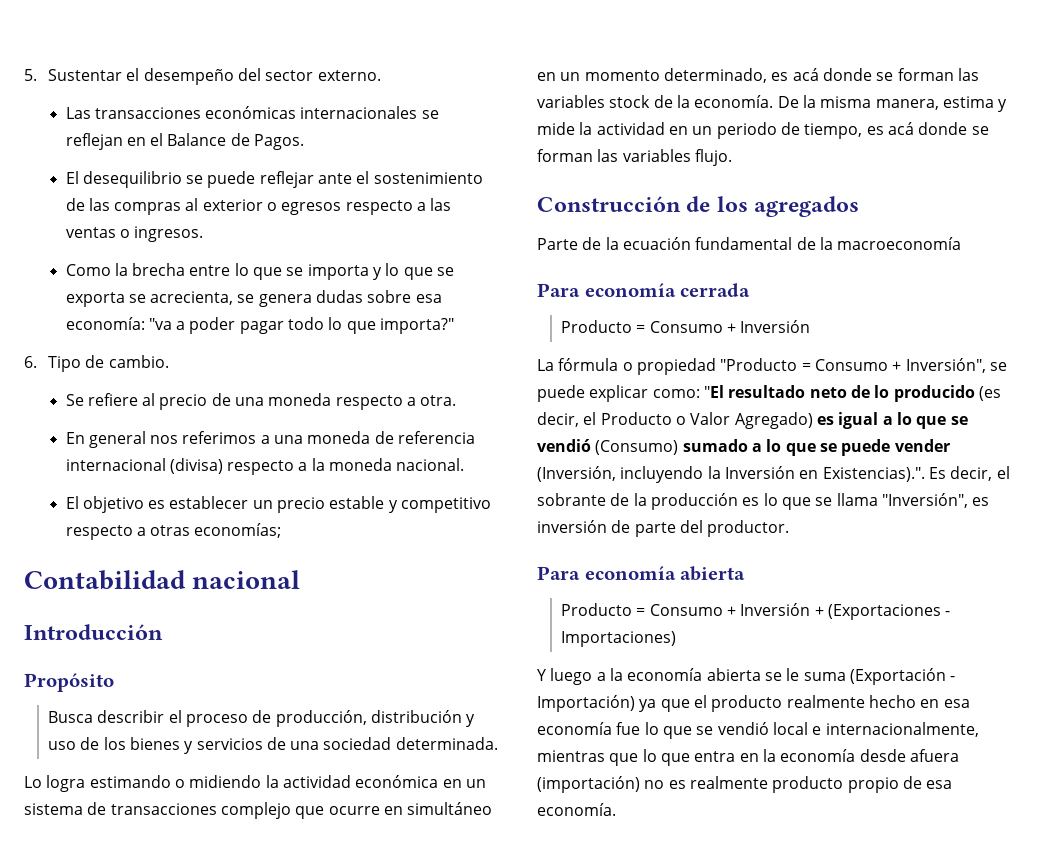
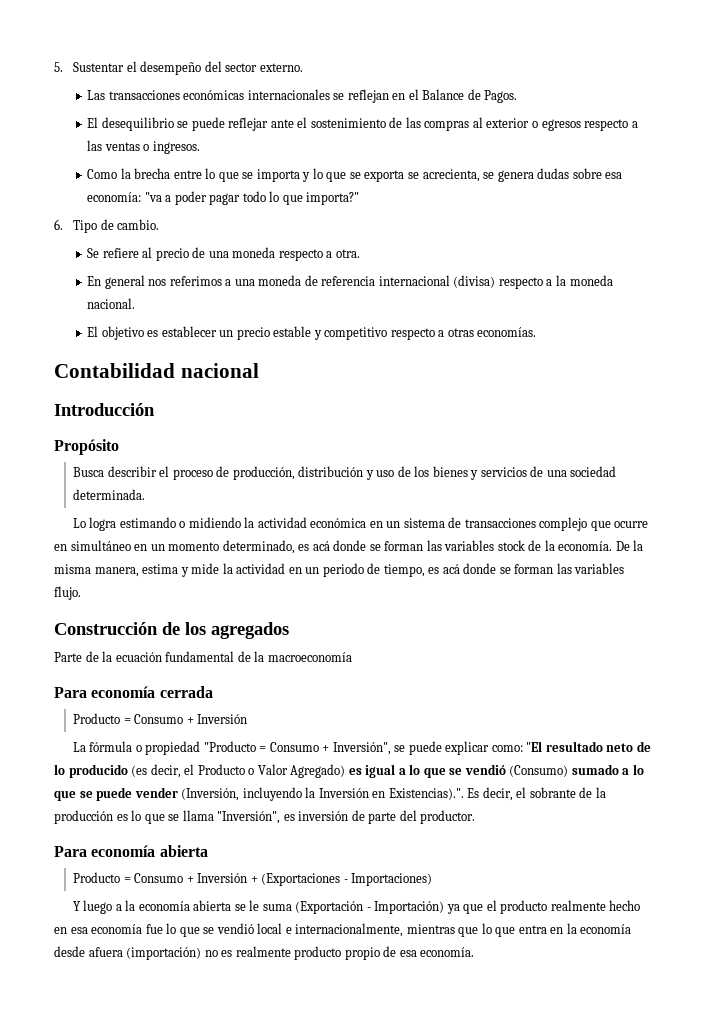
[194,523,282,538] economías; -> [477,327,537,337] economías.

